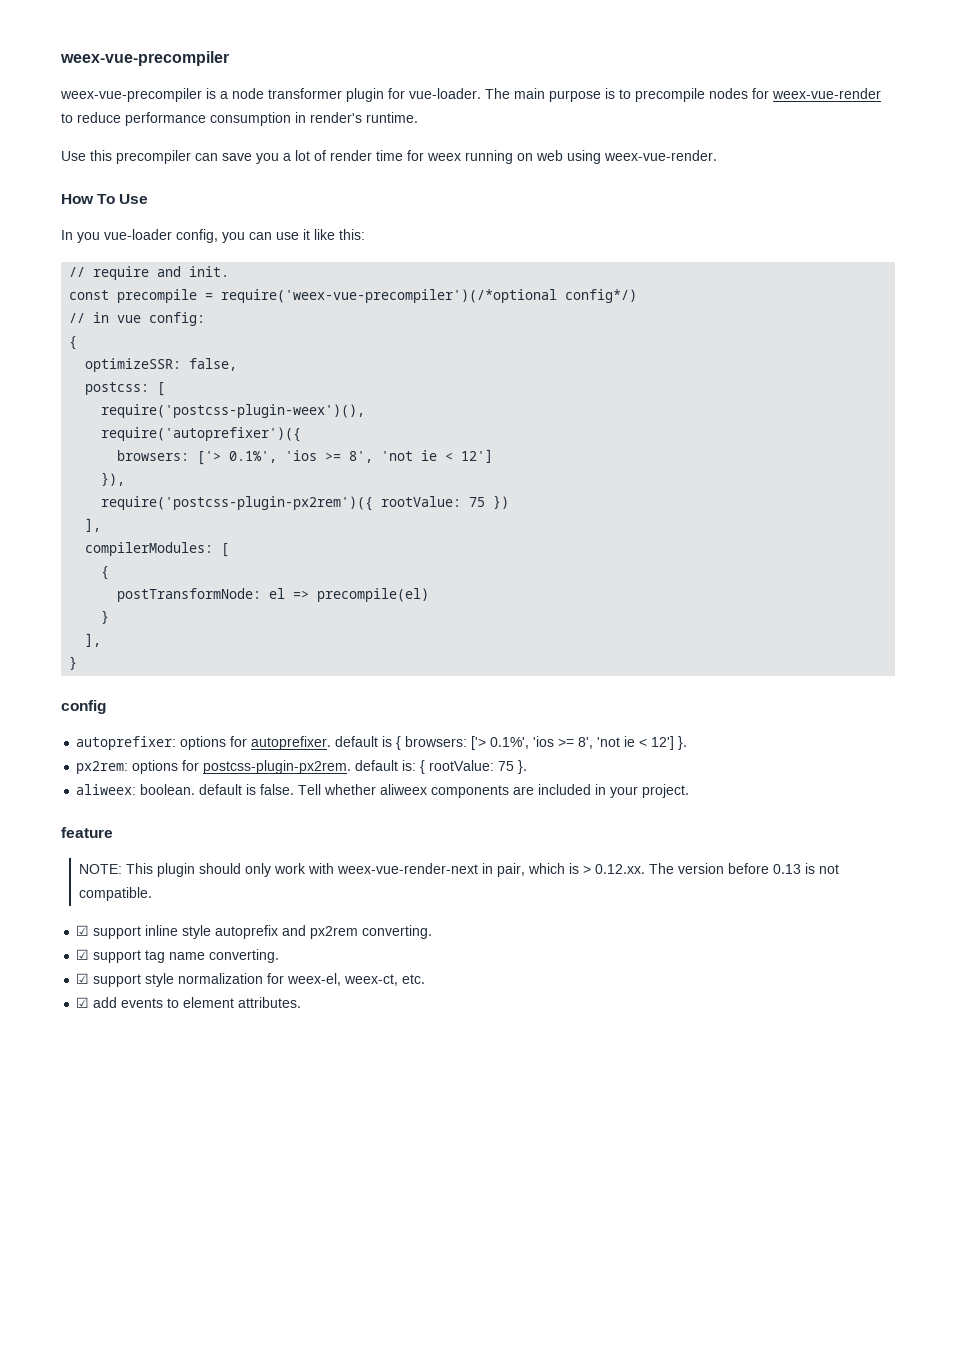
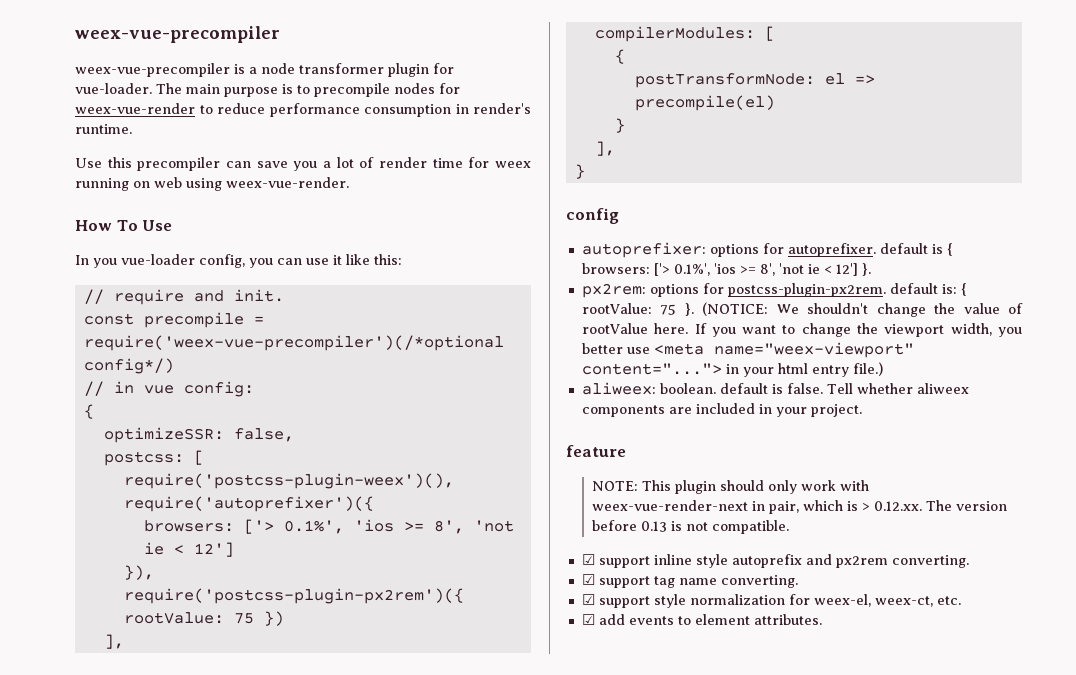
(528, 767) none -> [702,302,1023,317] [581,323,1022,337] [581,342,914,358] [581,362,883,377] (NOTICE: We shouldn't change the value of rootValue here. If you want to change the viewport width, you better use <meta name="weex-viewport" content="..."> in your html entry file.)

